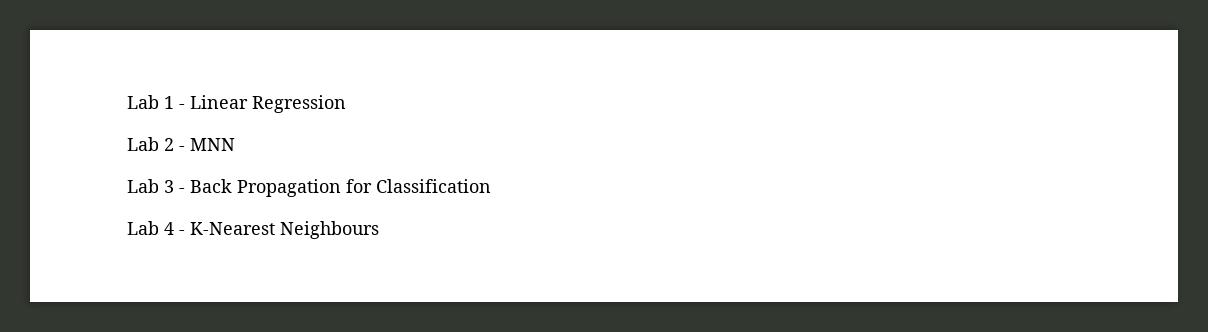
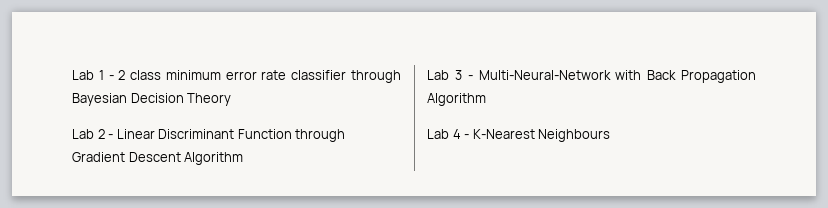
[190,95,346,113] [127,137,235,151] [127,179,491,197] Linear Regression // Lab 2 - MNN // Lab 3 - Back Propagation for Classification -> [118,70,401,83] [72,93,232,106] [72,129,346,142] [72,152,244,165] [427,70,756,83] [427,93,486,106] 2 class minimum error rate classifier through Bayesian Decision Theory // Lab 2 - Linear Discriminant Function through Gradient Descent Algorithm // Lab 3 - Multi-Neural-Network with Back Propagation Algorithm

